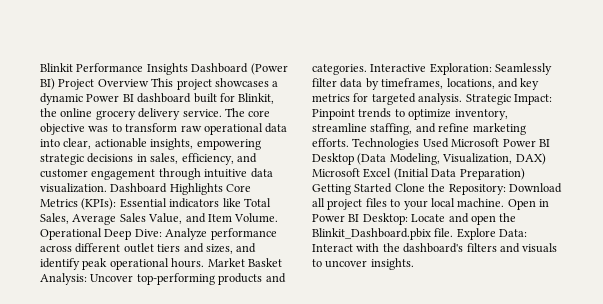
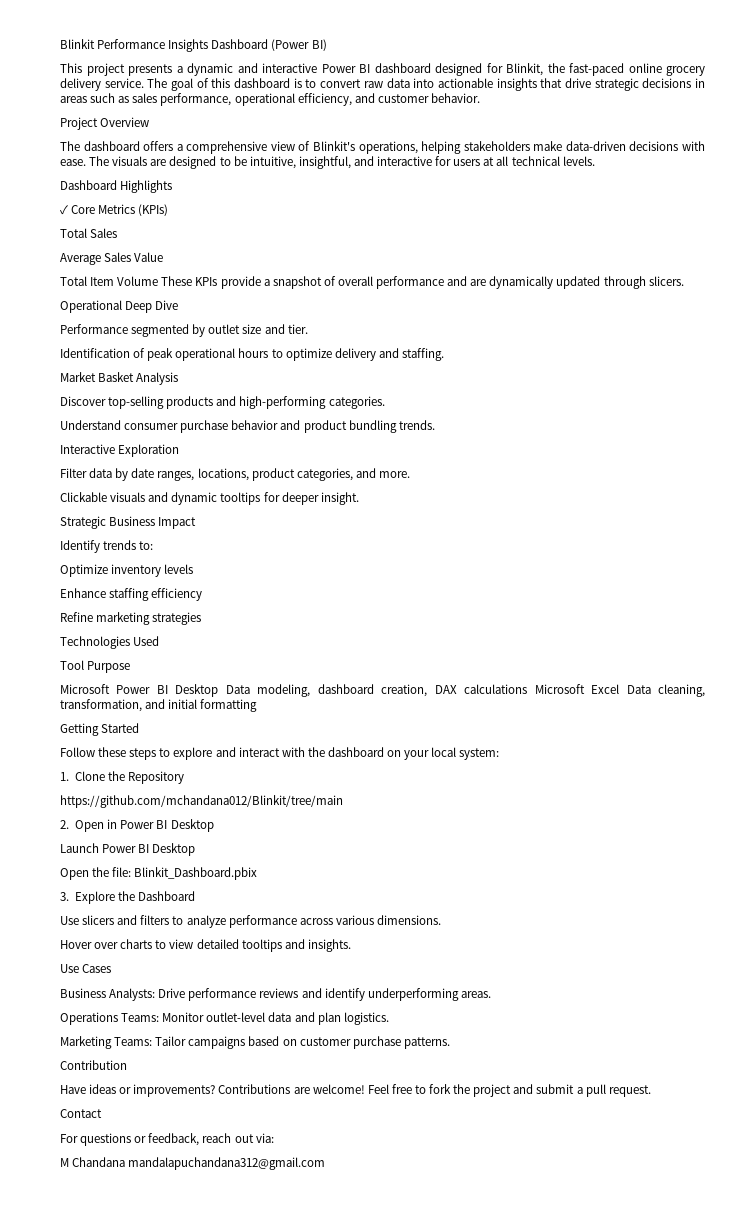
[58,79,149,90] Project Overview -> (327, 45) //
[214,78,269,87] showcases -> [128,64,172,76] presents
(83, 99) none -> [237,63,317,73] and interactive
[193,93,217,103] built -> [435,63,482,76] designed
(57, 112) none -> [569,63,624,76] fast-paced
[248,110,271,117] [40,123,288,135] [40,138,261,150] [40,153,257,165] [40,168,273,180] [40,183,107,193] core objective was to transform raw operational data into clear, actionable insights, empowering strategic decisions in sales, efficiency, and customer engagement through intuitive data visualization. -> [171,78,705,91] [60,93,480,106] [60,117,150,130] [60,141,705,154] [60,156,595,169] goal of this dashboard is to convert raw data into actionable insights that drive strategic decisions in areas such as sales performance, operational efficiency, and customer behavior. // Project Overview // The dashboard offers a comprehensive view of Blinkit's operations, helping stakeholders make data-driven decisions with ease. The visuals are designed to be intuitive, insightful, and interactive for users at all technical levels. //
(223, 189) none -> [60,205,68,215] // ✓
[81,198,271,210] [40,213,279,225] [40,228,277,240] [40,243,257,254] [40,258,282,270] [40,273,215,285] (KPIs): Essential indicators like Total Sales, Average Sales Value, and Item Volume. Operational Deep Dive: Analyze performance across different outlet tiers and sizes, and identify peak operational hours. Market Basket Analysis: Uncover top-performing -> [138,204,169,216] [60,228,118,238] [60,252,164,265] [60,276,684,289] [60,300,179,313] [60,324,308,337] [60,348,444,361] [60,372,179,385] [60,396,165,409] (KPIs) // Total Sales // Average Sales Value // Total Item Volume These KPIs provide a snapshot of overall performance and are dynamically updated through slicers. // Operational Deep Dive // Performance segmented by outlet size and tier. // Identification of peak operational hours to optimize delivery and staffing. // Market Basket Analysis // Discover top-selling
(286, 278) none -> [239,396,327,409] high-performing
[370,63,553,75] [312,78,540,90] [312,93,552,105] [312,108,508,120] [312,123,526,135] [312,138,349,147] Interactive Exploration: Seamlessly filter data by timeframes, locations, and key metrics for targeted analysis. Strategic Impact: Pinpoint trends to optimize inventory, streamline staffing, and refine marketing efforts. -> [60,420,435,433] [60,444,180,457] [60,468,410,481] [60,492,359,505] [60,516,197,529] [60,540,154,553] [60,564,194,577] [60,588,203,601] [60,612,202,625] // Understand consumer purchase behavior and product bundling trends. // Interactive Exploration // Filter data by date ranges, locations, product categories, and more. // Clickable visuals and dynamic tooltips for deeper insight. // Strategic Business Impact // Identify trends to: // Optimize inventory levels // Enhance staffing efficiency // Refine marketing strategies //
(449, 143) none -> [60,660,131,673] // Tool Purpose //
[357,153,546,165] [312,168,525,180] [312,183,562,195] [312,198,549,210] [312,213,517,225] [312,228,528,240] [312,243,558,253] [312,258,414,270] (Data Modeling, Visualization, DAX) Microsoft Excel (Initial Data Preparation) Getting Started Clone the Repository: Download all project files to your local machine. Open in Power BI Desktop: Locate and open the Blinkit_Dashboard.pbix file. Explore Data: Interact with the dashboard's filters and visuals to uncover insights. -> [225,684,705,697] [60,699,258,712] [60,723,140,736] [60,747,500,760] [60,771,185,784] [60,795,343,808] [60,819,214,832] [60,843,196,856] [60,867,258,880] [60,891,196,904] [60,915,441,928] [60,939,351,952] [60,964,112,973] [60,988,491,1001] [60,1012,389,1025] [60,1036,450,1049] [60,1060,127,1070] [60,1084,651,1097] [60,1109,102,1118] [60,1133,274,1146] [60,1157,326,1170] Data modeling, dashboard creation, DAX calculations Microsoft Excel Data cleaning, transformation, and initial formatting // Getting Started // Follow these steps to explore and interact with the dashboard on your local system: // 1. Clone the Repository // https://github.com/mchandana012/Blinkit/tree/main // 2. Open in Power BI Desktop // Launch Power BI Desktop // Open the file: Blinkit_Dashboard.pbix // 3. Explore the Dashboard // Use slicers and filters to analyze performance across various dimensions. // Hover over charts to view detailed tooltips and insights. // Use Cases // Business Analysts: Drive performance reviews and identify underperforming areas. // Operations Teams: Monitor outlet-level data and plan logistics. // Marketing Teams: Tailor campaigns based on customer purchase patterns. // Contribution // Have ideas or improvements? Contributions are welcome! Feel free to fork the project and submit a pull request. // Contact // For questions or feedback, reach out via: // M Chandana mandalapuchandana312@gmail.com

